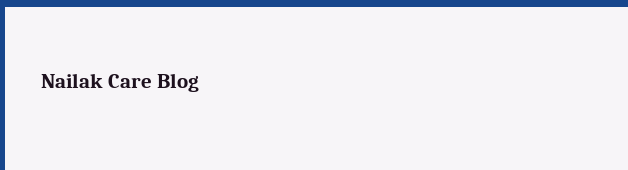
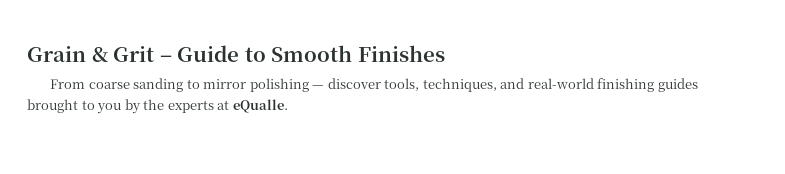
[41,73,200,92] Nailak Care Blog -> [27,45,445,62] [50,78,698,92] [27,99,288,114] Grain & Grit – Guide to Smooth Finishes // From coarse sanding to mirror polishing — discover tools, techniques, and real-world finishing guides brought to you by the experts at eQualle.

